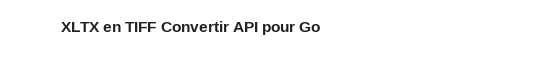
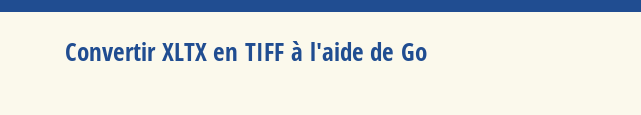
(61, 27) none -> [65,42,156,61] Convertir
[160,21,295,35] Convertir API pour -> [290,41,395,61] à l'aide de

